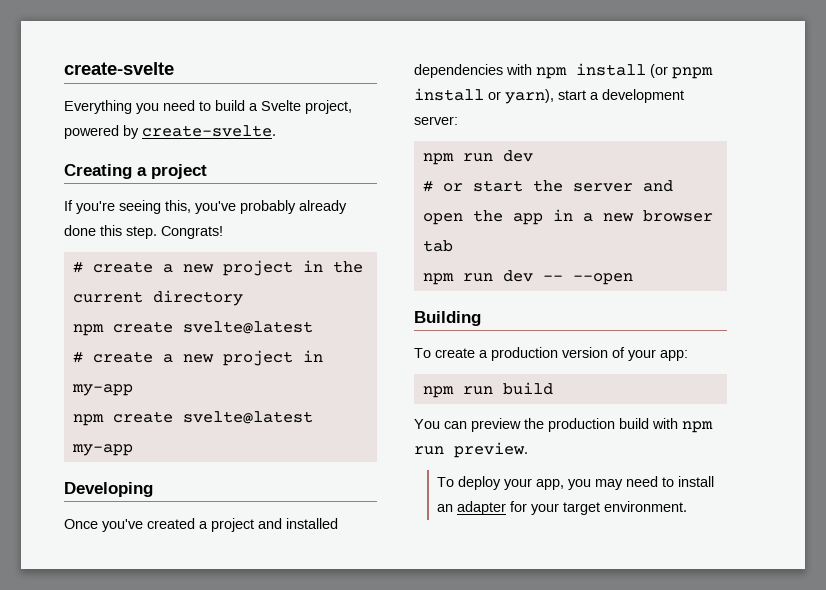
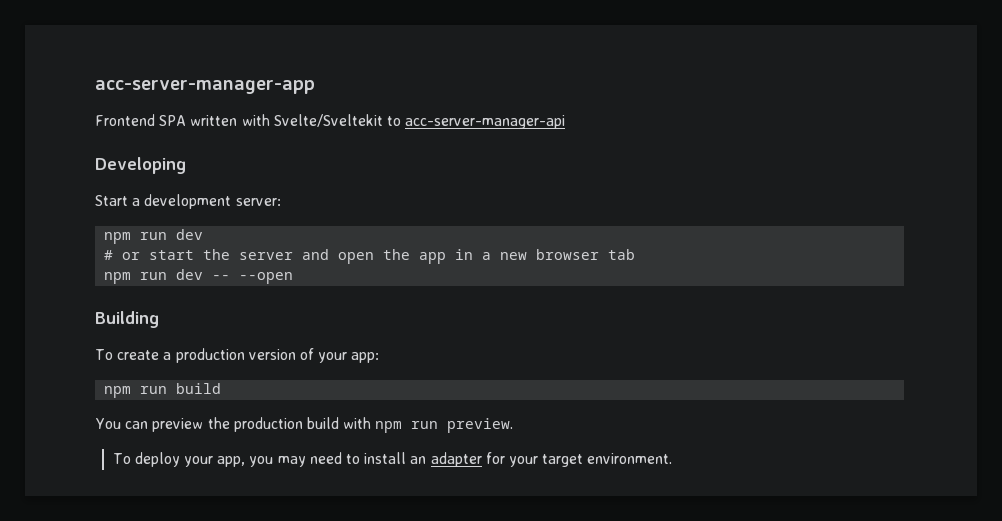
[64,62,174,75] [64,100,352,114] [64,125,276,139] [64,164,207,179] [64,200,347,214] [64,225,223,239] [72,260,363,276] [72,290,243,306] [72,321,313,336] [72,350,323,366] [71,384,133,396] [72,411,313,426] [71,444,133,456] [64,482,153,497] [64,518,338,532] [414,63,713,79] [414,88,586,104] create-svelte // Everything you need to build a Svelte project, powered by create-svelte. // Creating a project // If you're seeing this, you've probably already done this step. Congrats! // # create a new project in the current directory // npm create svelte@latest // # create a new project in my-app // npm create svelte@latest my-app // Developing // Once you've created a project and installed dependencies with npm install (or pnpm install or yarn), start -> [95,80,315,94] [95,114,566,129] [95,157,186,174] [95,195,128,206] acc-server-manager-app // Frontend SPA written with Svelte/Sveltekit to acc-server-manager-api // Developing // Start

